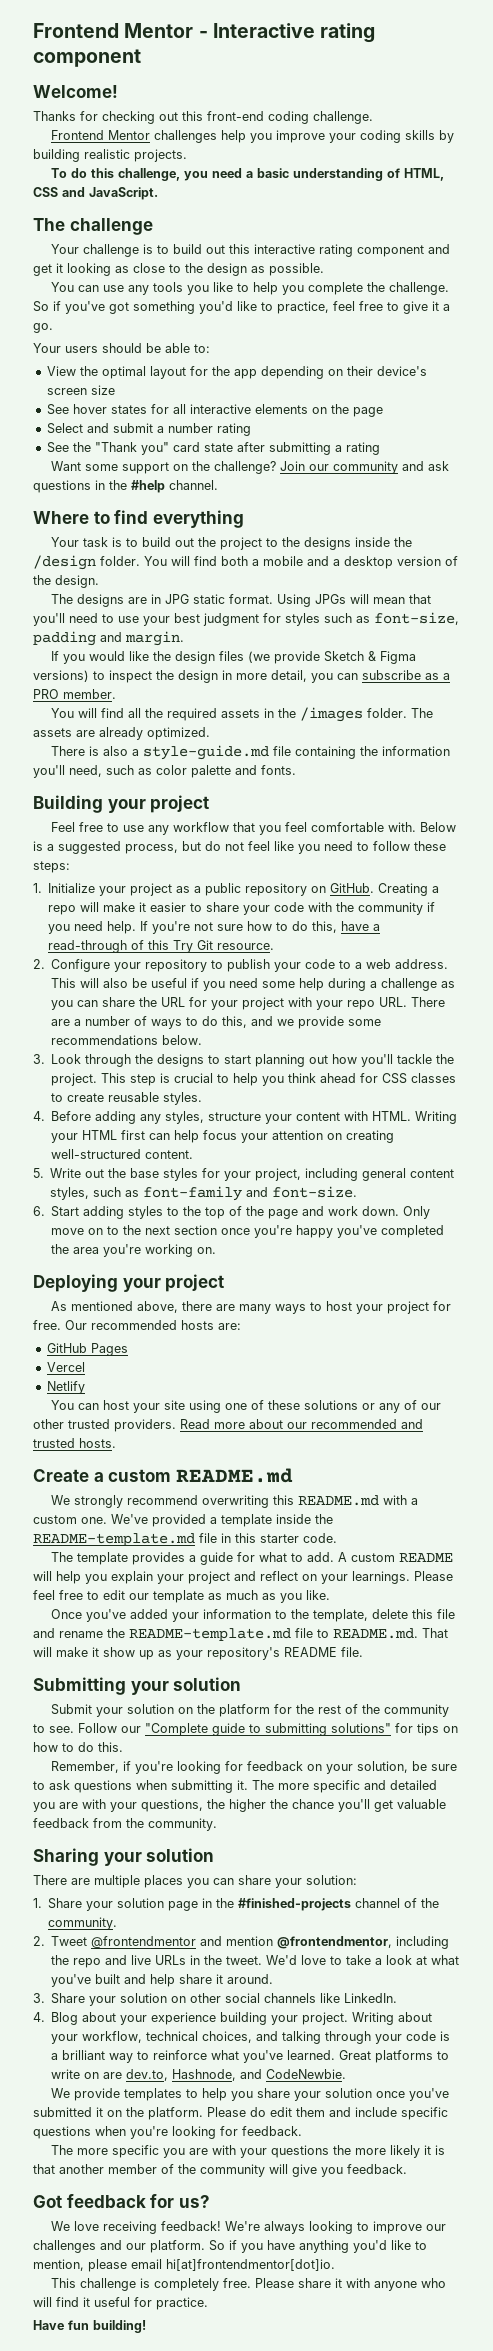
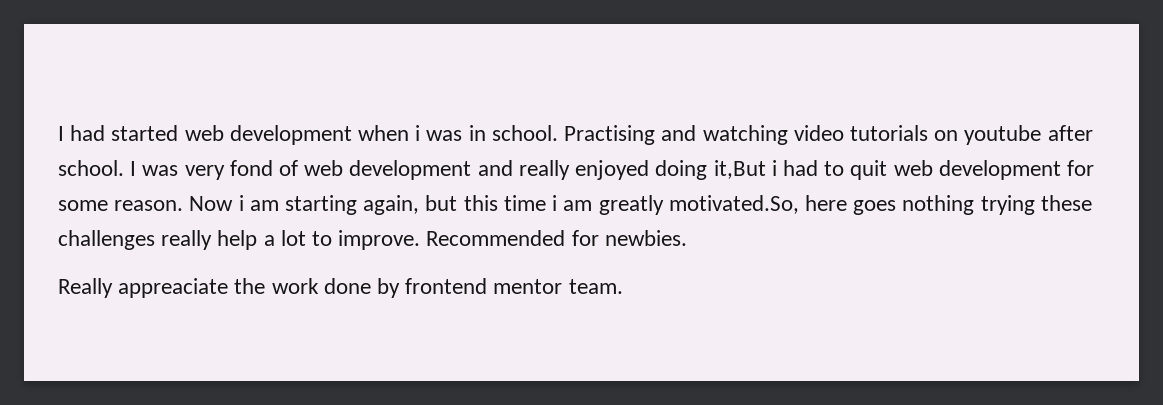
[33,23,376,43] [33,49,141,67] [33,85,118,98] [33,111,373,124] [50,130,454,143] [33,149,187,162] [50,168,444,181] [33,187,158,200] [33,218,153,235] [50,244,450,257] [33,263,324,276] [50,282,449,295] [33,301,450,314] [33,323,53,333] [33,343,210,353] [46,366,427,379] [46,385,115,395] [46,404,383,417] [46,423,251,436] [46,442,380,455] [50,461,449,474] [33,480,218,493] [33,510,244,528] [50,537,412,550] [33,555,458,570] [33,575,99,588] [50,594,431,607] [33,612,459,626] [33,631,184,646] [50,651,416,664] [33,670,450,683] [33,689,116,699] [50,707,433,722] [33,727,210,740] [50,745,450,760] [33,765,296,778] [33,795,210,813] [50,822,456,835] [33,841,446,854] [33,861,70,873] [33,883,440,896] [48,902,436,915] [48,921,381,934] [48,940,275,953] [33,959,449,972] [51,978,456,991] [51,997,446,1010] [51,1016,382,1029] [51,1035,203,1045] [33,1054,455,1067] [51,1073,457,1086] [51,1092,203,1105] [33,1111,458,1124] [51,1130,395,1143] [51,1149,194,1159] [33,1168,455,1181] [50,1186,358,1201] [33,1206,431,1219] [51,1225,445,1238] [51,1244,217,1257] [33,1274,225,1292] [50,1301,451,1314] [33,1320,241,1330] [46,1343,128,1356] [46,1362,85,1372] [46,1381,85,1394] [50,1400,441,1413] [33,1419,423,1432] [33,1438,116,1448] [33,1468,293,1483] [50,1495,418,1508] [33,1514,333,1527] [33,1533,337,1546] [50,1552,453,1565] [33,1571,453,1584] [33,1590,330,1603] [50,1609,455,1622] [33,1628,448,1641] [33,1647,363,1660] [33,1677,242,1695] [50,1704,449,1717] [33,1723,458,1736] [33,1742,123,1752] [50,1761,457,1774] [33,1780,437,1793] [33,1799,446,1812] [33,1818,217,1831] [33,1848,215,1866] [33,1875,357,1888] [33,1898,440,1911] [48,1917,118,1930] [33,1936,450,1949] [51,1955,460,1968] [51,1974,274,1987] [33,1993,398,2006] [33,2012,433,2025] [51,2031,451,2044] [51,2050,450,2063] [51,2069,347,2081] [50,2088,449,2101] [33,2107,448,2120] [33,2126,302,2139] [50,2145,445,2158] [33,2164,407,2177] [33,2194,210,2208] [50,2221,446,2234] [33,2240,427,2253] [33,2259,335,2272] [50,2278,446,2291] [33,2297,208,2310] [33,2320,146,2333] Frontend Mentor - Interactive rating component // Welcome! // Thanks for checking out this front-end coding challenge. // Frontend Mentor challenges help you improve your coding skills by building realistic projects. // To do this challenge, you need a basic understanding of HTML, CSS and JavaScript. // The challenge // Your challenge is to build out this interactive rating component and get it looking as close to the design as possible. // You can use any tools you like to help you complete the challenge. So if you've got something you'd like to practice, feel free to give it a go. // Your users should be able to: // View the optimal layout for the app depending on their device's screen size // See hover states for all interactive elements on the page // Select and submit a number rating // See the "Thank you" card state after submitting a rating // Want some support on the challenge? Join our community and ask questions in the #help channel. // Where to find everything // Your task is to build out the project to the designs inside the /design folder. You will find both a mobile and a desktop version of the design. // The designs are in JPG static format. Using JPGs will mean that you'll need to use your best judgment for styles such as font-size, padding and margin. // If you would like the design files (we provide Sketch & Figma versions) to inspect the design in more detail, you can subscribe as a PRO member. // You will find all the required assets in the /images folder. The assets are already optimized. // There is also a style-guide.md file containing the information you'll need, such as color palette and fonts. // Building your project // Feel free to use any workflow that you feel comfortable with. Below is a suggested process, but do not feel like you need to follow these steps: // 1. Initialize your project as a public repository on GitHub. Creating a repo will make it easier to share your code with the community if you need help. If you're not sure how to do this, have a read-through of this Try Git resource. // 2. Configure your repository to publish your code to a web address. This will also be useful if you need some help during a challenge as you can share the URL for your project with your repo URL. There are a number of ways to do this, and we provide some recommendations below. // 3. Look through the designs to start planning out how you'll tackle the project. This step is crucial to help you think ahead for CSS classes to create reusable styles. // 4. Before adding any styles, structure your content with HTML. Writing your HTML first can help focus your attention on creating well-structured content. // 5. Write out the base styles for your project, including general content styles, such as font-family and font-size. // 6. Start adding styles to the top of the page and work down. Only move on to the next section once you're happy you've completed the area you're working on. // Deploying your project // As mentioned above, there are many ways to host your project for free. Our recommended hosts are: // GitHub Pages // Vercel // Netlify // You can host your site using one of these solutions or any of our other trusted providers. Read more about our recommended and trusted hosts. // Create a custom README.md // We strongly recommend overwriting this README.md with a custom one. We've provided a template inside the README-template.md file in this starter code. // The template provides a guide for what to add. A custom README will help you explain your project and reflect on your learnings. Please feel free to edit our template as much as you like. // Once you've added your information to the template, delete this file and rename the README-template.md file to README.md. That will make it show up as your repository's README file. // Submitting your solution // Submit your solution on the platform for the rest of the community to see. Follow our "Complete guide to submitting solutions" for tips on how to do this. // Remember, if you're looking for feedback on your solution, be sure to ask questions when submitting it. The more specific and detailed you are with your questions, the higher the chance you'll get valuable feedback from the community. // Sharing your solution // There are multiple places you can share your solution: // 1. Share your solution page in the #finished-projects channel of the community. // 2. Tweet @frontendmentor and mention @frontendmentor, including the repo and live URLs in the tweet. We'd love to take a look at what you've built and help share it around. // 3. Share your solution on other social channels like LinkedIn. // 4. Blog about your experience building your project. Writing about your workflow, technical choices, and talking through your code is a brilliant way to reinforce what you've learned. Great platforms to write on are dev.to, Hashnode, and CodeNewbie. // We provide templates to help you share your solution once you've submitted it on the platform. Please do edit them and include specific questions when you're looking for feedback. // The more specific you are with your questions the more likely it is that another member of the community will give you feedback. // Got feedback for us? // We love receiving feedback! We're always looking to improve our challenges and our platform. So if you have anything you'd like to mention, please email hi[at]frontendmentor[dot]io. // This challenge is completely free. Please share it with anyone who will find it useful for practice. // Have fun building! -> [58,125,1093,145] [58,160,1094,180] [58,195,1092,215] [58,230,687,250] [58,278,623,298] I had started web development when i was in school. Practising and watching video tutorials on youtube after school. I was very fond of web development and really enjoyed doing it,But i had to quit web development for some reason. Now i am starting again, but this time i am greatly motivated.So, here goes nothing trying these challenges really help a lot to improve. Recommended for newbies. // Really appreaciate the work done by frontend mentor team.

